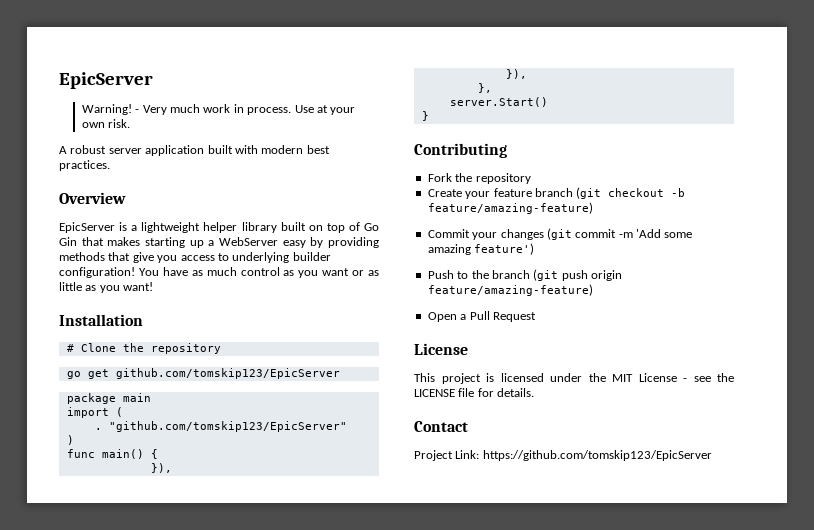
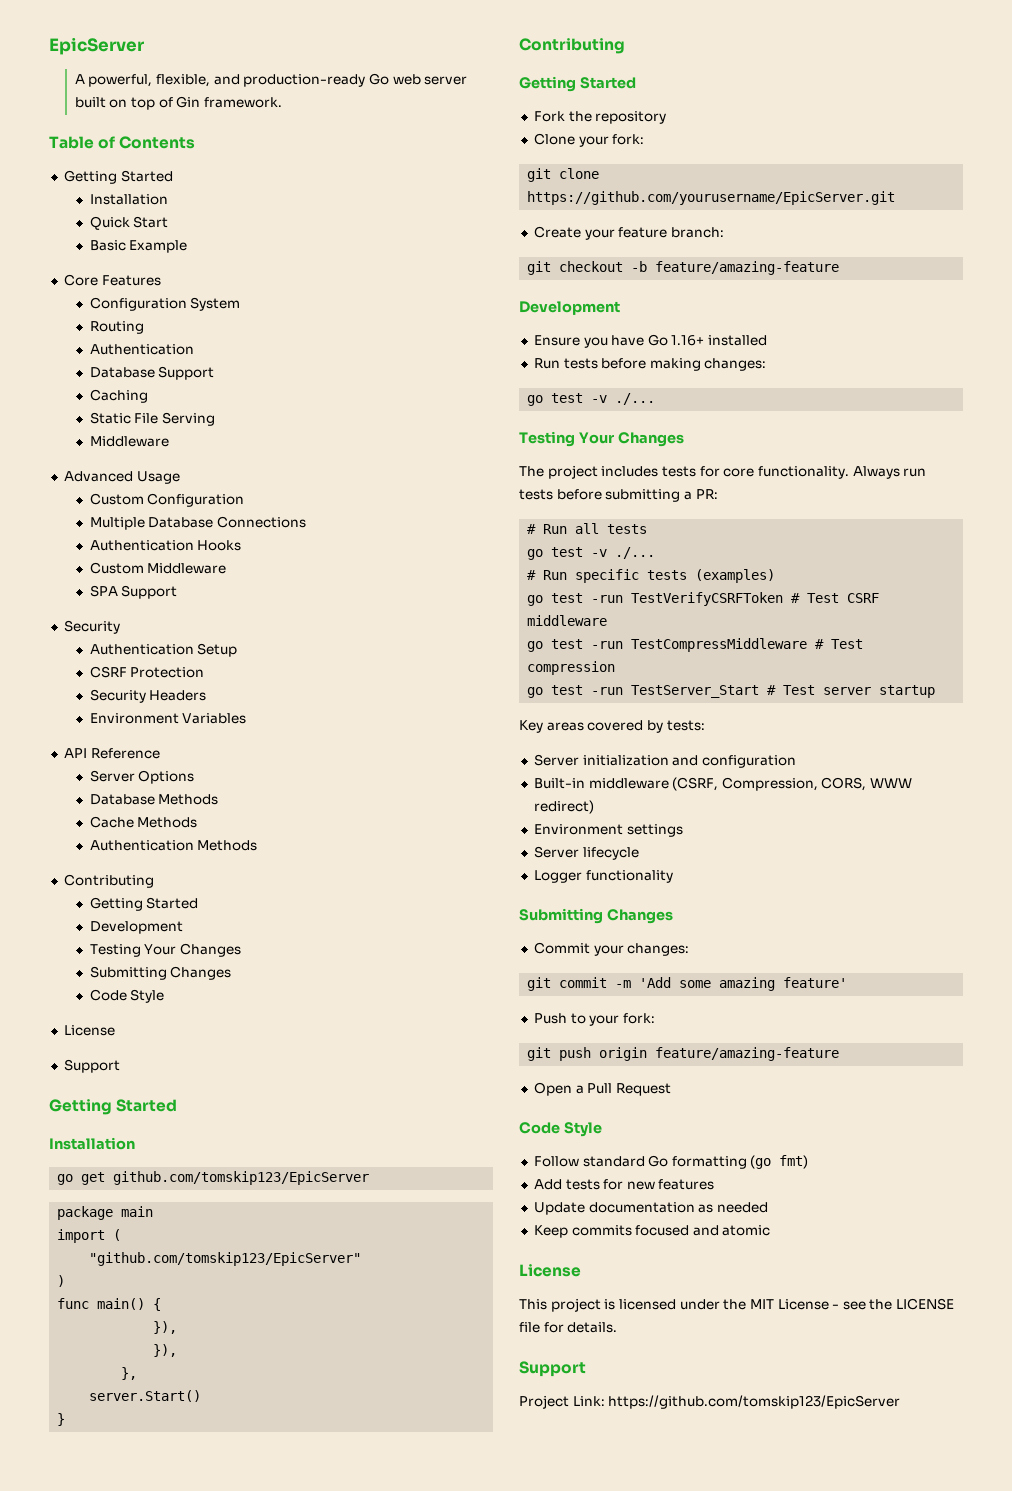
[81,104,356,115] [81,119,131,128] [59,145,330,156] [59,160,110,171] [59,192,126,204] [59,222,379,233] [59,237,379,248] [59,252,331,263] [59,267,379,278] [59,282,154,293] [59,314,143,326] [66,343,221,354] Warning! - Very much work in process. Use at your own risk. // A robust server application built with modern best practices. // Overview // EpicServer is a lightweight helper library built on top of Go Gin that makes starting up a WebServer easy by providing methods that give you access to underlying builder configuration! You have as much control as you want or as little as you want! // Installation // # Clone the repository -> [74,73,468,87] [74,96,282,110] [49,136,196,149] [63,170,173,184] [89,194,168,205] [89,216,169,230] [89,240,188,253] [63,274,161,286] [89,297,241,311] [89,321,144,334] [89,344,194,355] [89,366,215,380] [89,389,148,403] [89,412,215,426] [89,436,169,447] [63,471,180,484] [89,493,245,507] [89,516,306,530] [89,540,242,551] [89,562,227,574] [89,585,178,599] [63,620,120,634] [89,643,238,657] [89,666,205,678] [89,689,207,703] [89,713,247,724] [63,748,160,759] [89,770,195,784] [89,794,219,805] [89,816,198,828] [89,840,258,851] [63,874,154,888] [89,897,199,911] [89,921,183,934] [89,943,241,957] [89,966,232,980] [89,989,165,1003] [63,1025,115,1036] [63,1059,120,1073] [49,1099,178,1115] [49,1137,135,1150] A powerful, flexible, and production-ready Go web server built on top of Gin framework. // Table of Contents // Getting Started // Installation // Quick Start // Basic Example // Core Features // Configuration System // Routing // Authentication // Database Support // Caching // Static File Serving // Middleware // Advanced Usage // Custom Configuration // Multiple Database Connections // Authentication Hooks // Custom Middleware // SPA Support // Security // Authentication Setup // CSRF Protection // Security Headers // Environment Variables // API Reference // Server Options // Database Methods // Cache Methods // Authentication Methods // Contributing // Getting Started // Development // Testing Your Changes // Submitting Changes // Code Style // License // Support // Getting Started // Installation
[94,428,102,430] . -> (122, 1235) none
(507, 150) none -> [519,76,636,92] // Getting Started
[427,187,686,199] [427,202,593,214] Create your feature branch (git checkout -b feature/amazing-feature) -> [533,133,645,147] [527,168,600,182] [527,191,896,205] [533,226,724,240] [527,261,840,275] [519,301,620,315] [533,334,768,348] [533,358,767,371] [527,393,656,406] [519,431,684,447] [519,465,927,479] [519,489,718,502] [527,523,648,534] [527,547,656,560] [527,569,776,583] [527,592,880,606] [527,615,608,626] [527,638,864,652] [527,661,616,675] [527,685,936,698] [519,720,705,733] [533,754,796,768] [533,777,913,791] [533,800,594,814] [533,824,683,837] [533,846,639,860] [533,870,673,883] [519,908,673,924] Clone your fork: // git clone https://github.com/yourusername/EpicServer.git // Create your feature branch: // git checkout -b feature/amazing-feature // Development // Ensure you have Go 1.16+ installed // Run tests before making changes: // go test -v ./... // Testing Your Changes // The project includes tests for core functionality. Always run tests before submitting a PR: // # Run all tests // go test -v ./... // # Run specific tests (examples) // go test -run TestVerifyCSRFToken # Test CSRF middleware // go test -run TestCompressMiddleware # Test compression // go test -run TestServer_Start # Test server startup // Key areas covered by tests: // Server initialization and configuration // Built-in middleware (CSRF, Compression, CORS, WWW redirect) // Environment settings // Server lifecycle // Logger functionality // Submitting Changes
[500,228,572,240] changes (git -> [627,943,690,956] [527,977,552,991] changes: // git
[474,243,535,255] feature') -> [783,977,848,988] feature'
[471,269,559,281] the branch (git -> [589,1013,655,1026] [527,1047,552,1061] your fork: // git
[427,284,593,296] feature/amazing-feature) -> [655,1047,840,1061] feature/amazing-feature
(536, 317) none -> [519,1122,602,1137] [533,1155,809,1169] [533,1179,715,1190] [533,1202,768,1215] [533,1225,771,1238] // Code Style // Follow standard Go formatting (go fmt) // Add tests for new features // Update documentation as needed // Keep commits focused and atomic
[414,421,468,432] Contact -> [519,1361,586,1377] Support

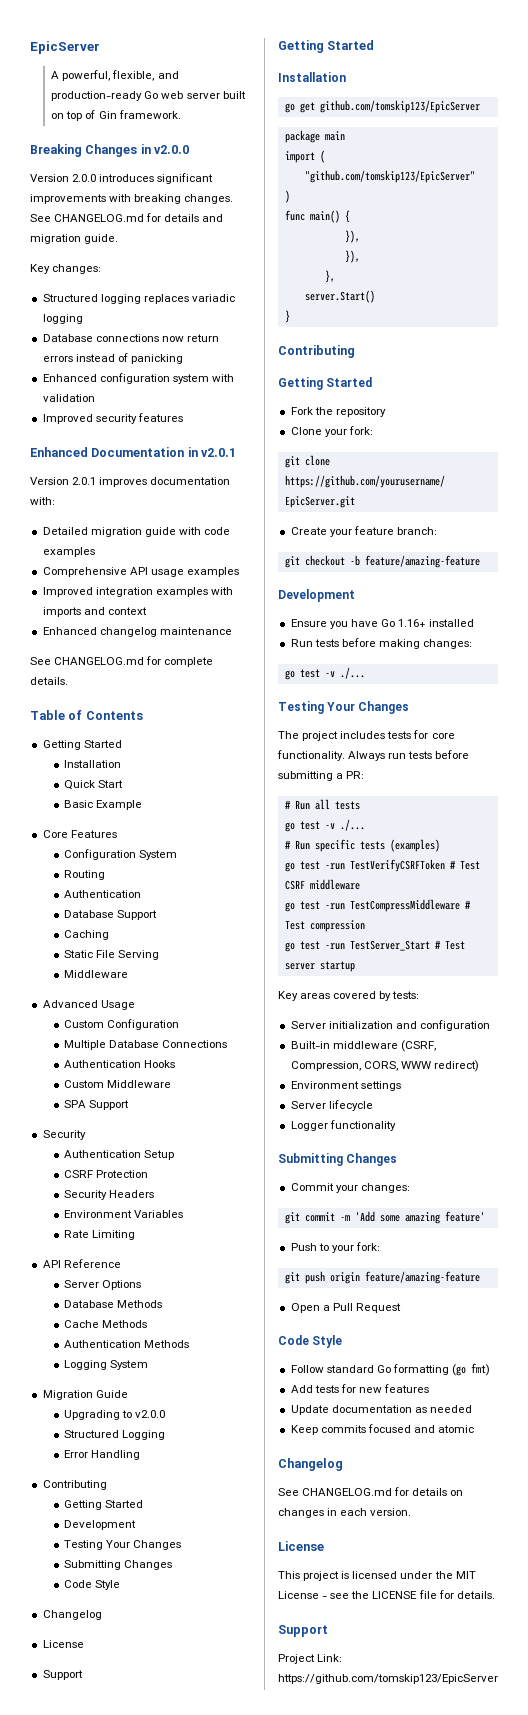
(282, 102) none -> [30,144,190,157] [30,173,214,184] [30,194,234,204] [30,213,224,222] [30,234,119,244] [30,264,102,274] [42,294,235,304] [42,314,83,324] [42,334,219,342] [42,353,183,364] [42,373,234,384] [42,394,95,402] [42,413,183,424] [30,447,237,457] [30,477,231,487] [30,497,55,505] [42,527,231,537] [42,547,95,557] [42,567,239,577] [42,587,233,597] [42,607,147,617] [42,627,232,637] [30,656,214,667] [30,677,68,685] // Breaking Changes in v2.0.0 // Version 2.0.0 introduces significant improvements with breaking changes. See CHANGELOG.md for details and migration guide. // Key changes: // Structured logging replaces variadic logging // Database connections now return errors instead of panicking // Enhanced configuration system with validation // Improved security features // Enhanced Documentation in v2.0.1 // Version 2.0.1 improves documentation with: // Detailed migration guide with code examples // Comprehensive API usage examples // Improved integration examples with imports and context // Enhanced changelog maintenance // See CHANGELOG.md for complete details.
(247, 718) none -> [63,1230,136,1240] // Rate Limiting
(258, 845) none -> [63,1360,149,1370] [42,1390,128,1400] [63,1410,166,1420] [63,1430,166,1440] [63,1450,141,1460] // Logging System // Migration Guide // Upgrading to v2.0.0 // Structured Logging // Error Handling
(165, 996) none -> [42,1610,102,1620] // Changelog
(771, 1230) none -> [278,1458,343,1471] [278,1487,464,1496] [278,1508,412,1518] // Changelog // See CHANGELOG.md for details on changes in each version.

